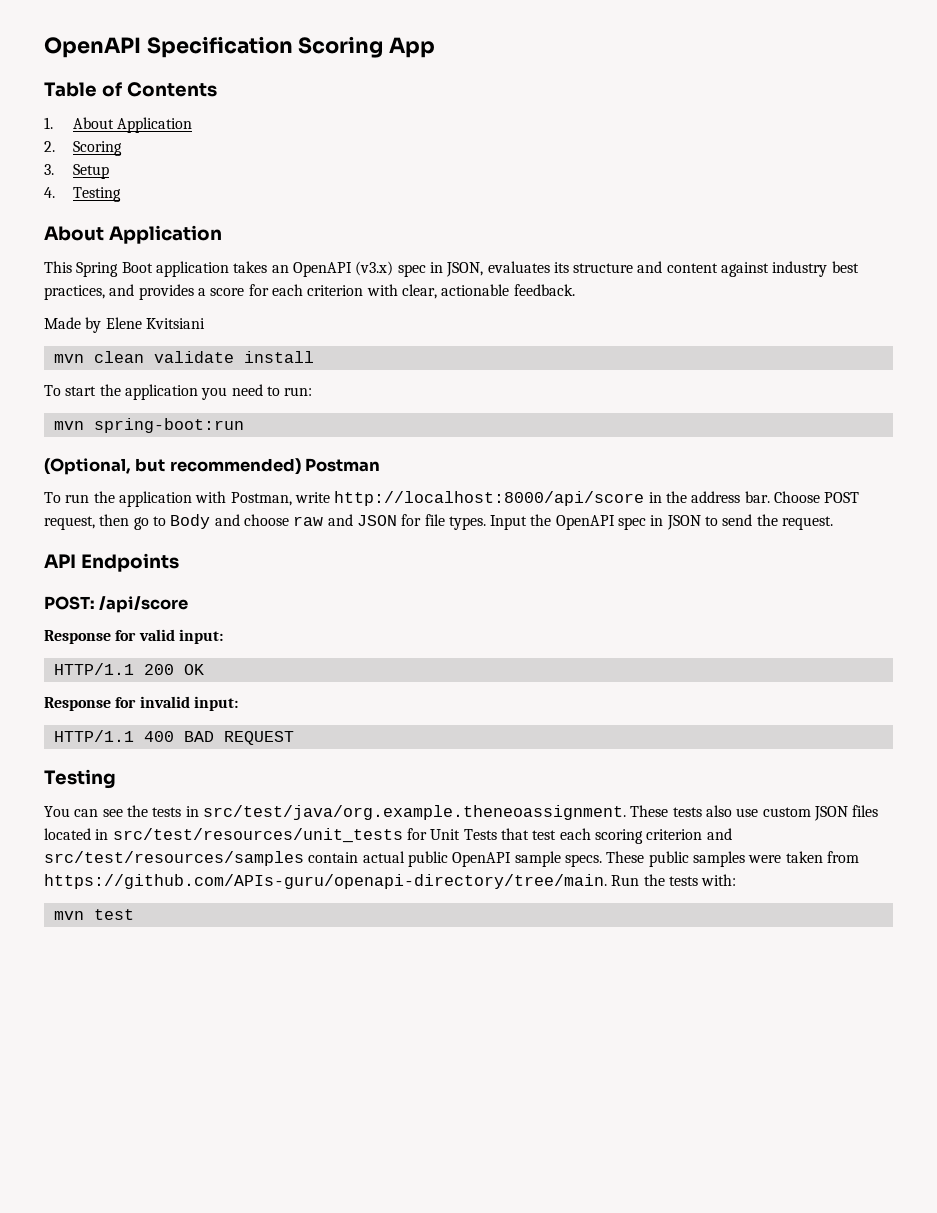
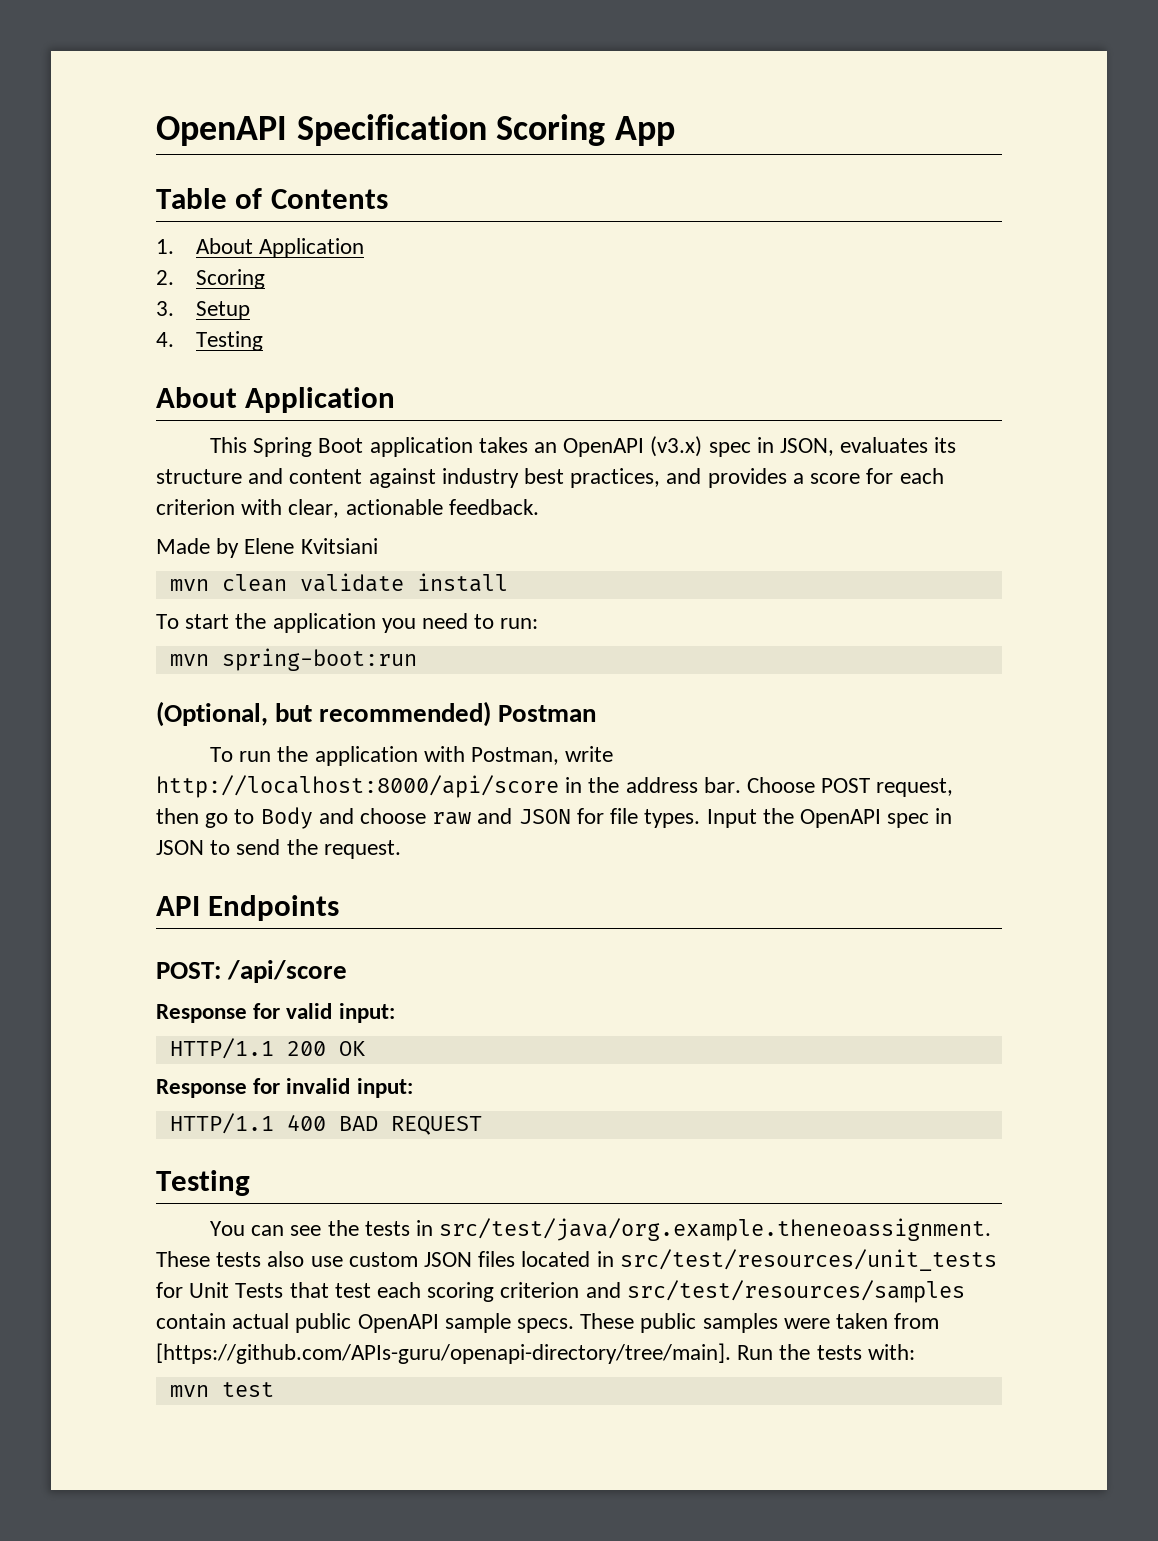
[44,874,607,889] https://github.com/APIs-guru/openapi-directory/tree/main. -> [156,1343,731,1364] [https://github.com/APIs-guru/openapi-directory/tree/main].

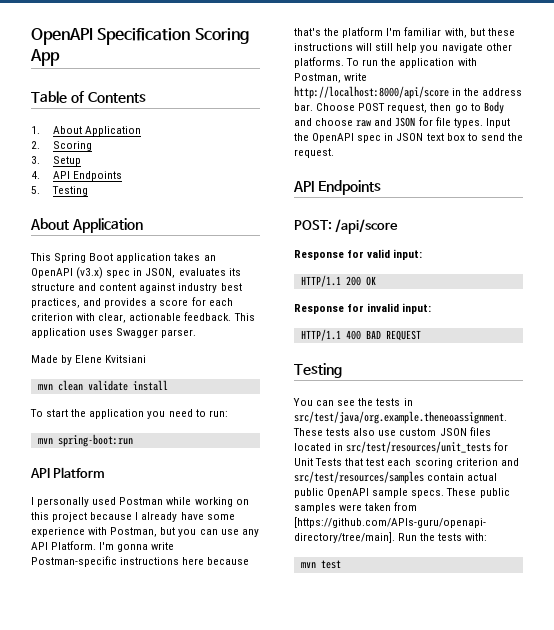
(174, 339) none -> [53,171,123,181] [31,186,40,194] API Endpoints // 5.
(539, 507) none -> [233,313,255,321] [31,328,197,338] This application uses Swagger parser.
[156,701,597,727] (Optional, but recommended) Postman // -> [30,467,106,478] [31,497,249,507] [31,512,235,522] [31,527,259,537] [31,541,175,552] [31,556,250,567] [294,27,515,38] [294,43,512,53] [294,57,344,68] API Platform // I personally used Postman while working on this project because I already have some experience with Postman, but you can use any API Platform. I'm gonna write Postman-specific instructions here because that's the platform I'm familiar with, but these instructions will still help you navigate other platforms.
(204, 847) none -> [426,133,465,141] text box

